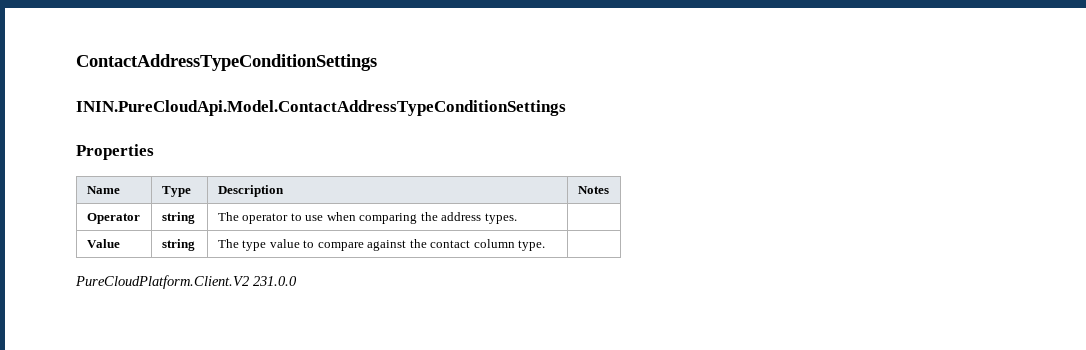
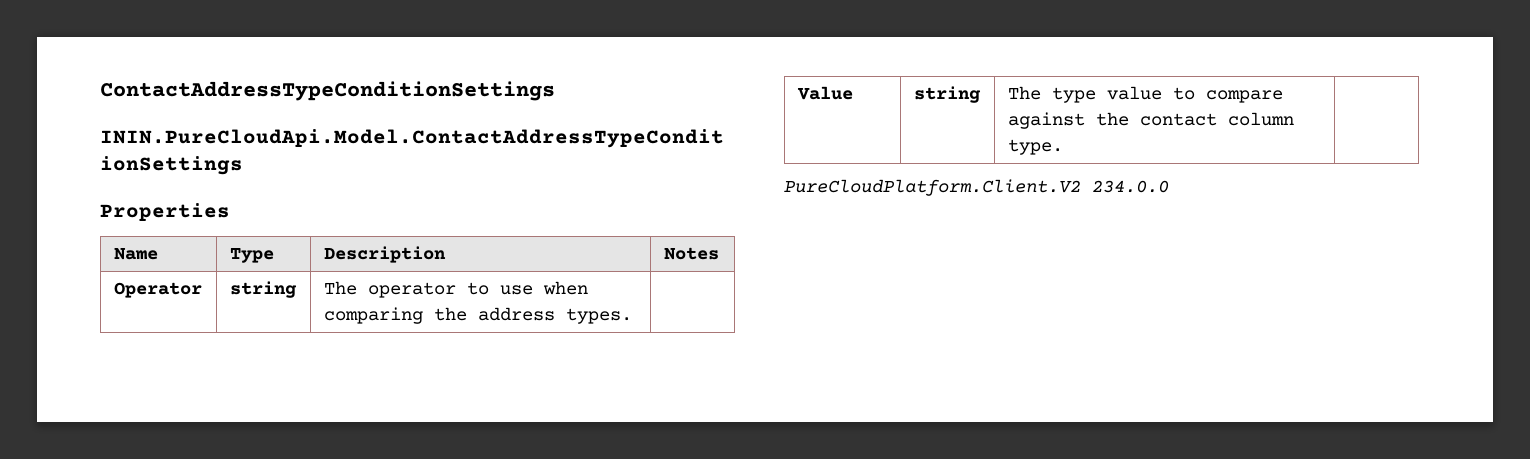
[253,276,297,286] 231.0.0 -> [1092,180,1169,193] 234.0.0

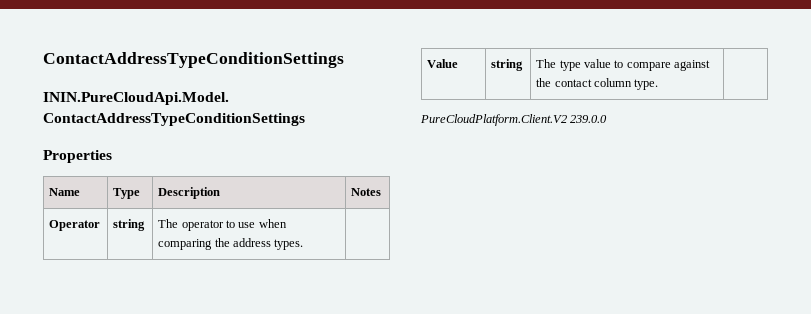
[1092,180,1169,193] 234.0.0 -> [570,115,608,123] 239.0.0

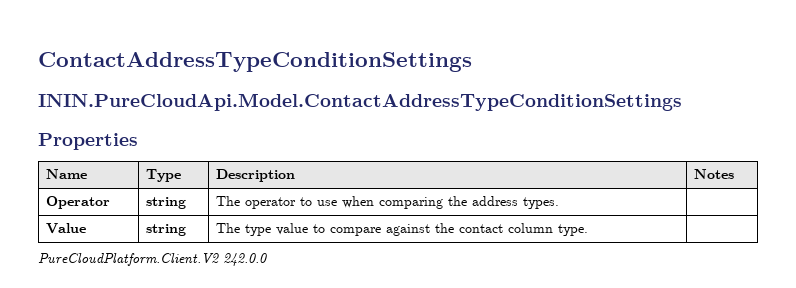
[570,115,608,123] 239.0.0 -> [223,253,267,266] 242.0.0

